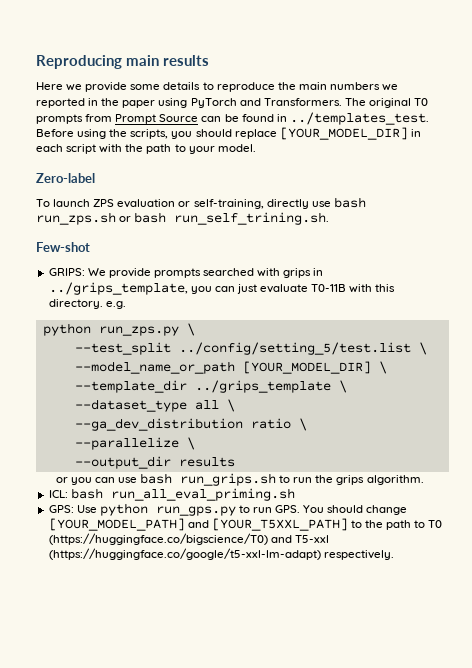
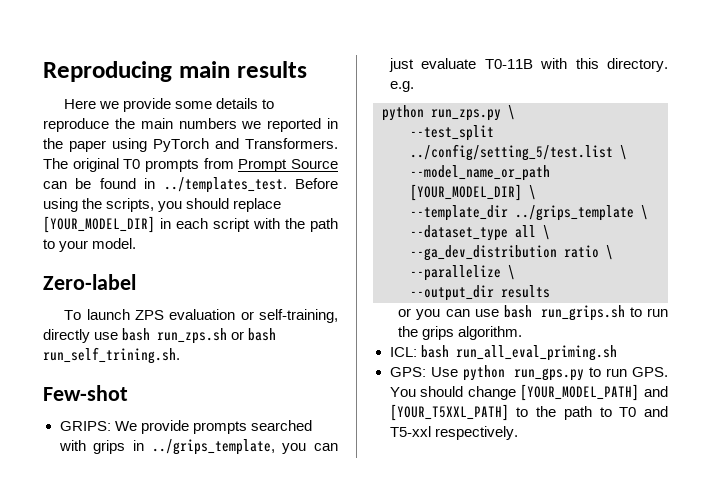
[48,533,268,545] (https://huggingface.co/bigscience/T0) -> (637, 412) none
[48,548,321,560] (https://huggingface.co/google/t5-xxl-lm-adapt) -> (431, 431) none

